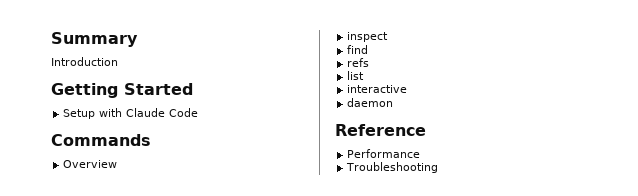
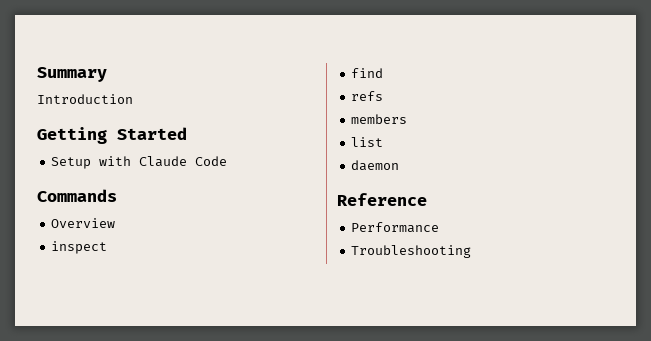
(370, 62) none -> [351,114,408,124] // members
[347,85,408,93] // interactive -> (384, 142) none

